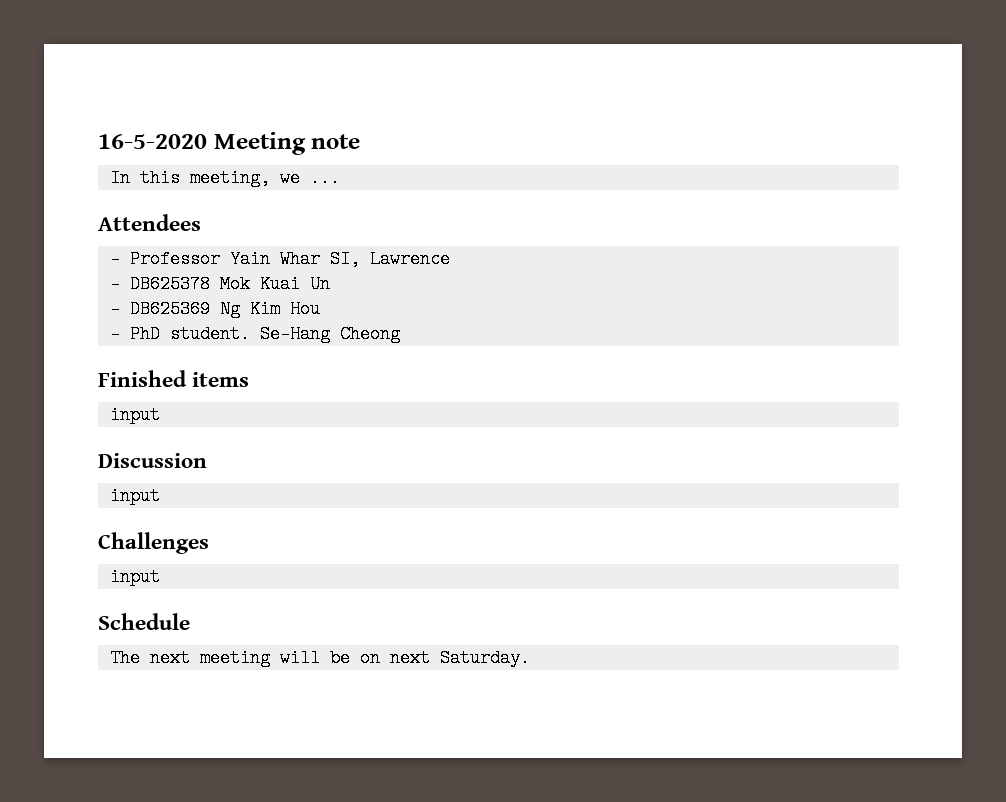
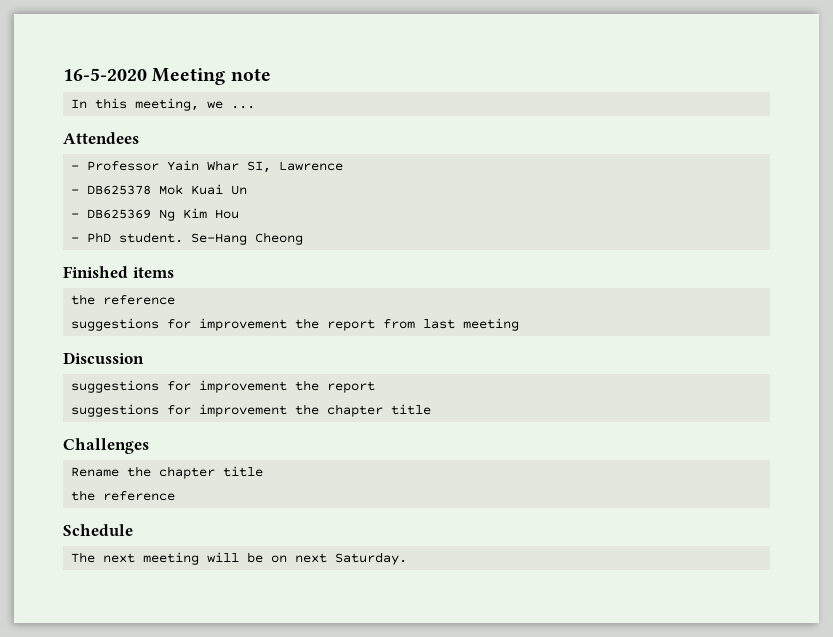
[109,406,160,424] [98,453,207,468] [109,487,160,505] [98,532,209,554] [109,568,160,586] input // Discussion // input // Challenges // input -> [70,294,175,305] [70,318,519,331] [63,352,144,364] [70,380,375,393] [70,404,431,417] [63,438,149,454] [70,466,263,479] [70,490,175,501] the reference // suggestions for improvement the report from last meeting // Discussion // suggestions for improvement the report // suggestions for improvement the chapter title // Challenges // Rename the chapter title // the reference

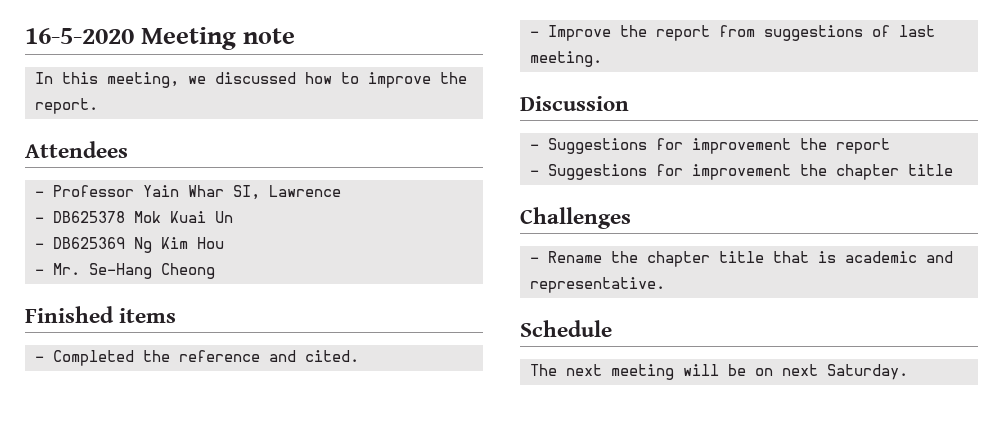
[230,105,255,109] ... -> [214,72,467,88] [34,98,98,114] discussed how to improve the report.
[86,232,183,243] PhD student. -> [52,263,80,275] Mr.
[70,294,175,305] [70,318,519,331] the reference // suggestions for improvement the report from last meeting -> [34,350,359,366] [529,25,935,41] [529,51,602,67] - Completed the reference and cited. // - Improve the report from suggestions of last meeting.
[70,380,159,393] suggestions -> [529,138,647,154] - Suggestions
[70,404,159,417] suggestions -> [529,164,647,180] - Suggestions
(149, 446) none -> [529,257,539,263] -
[70,490,175,501] // the reference -> [772,251,953,263] [529,277,665,293] that is academic and representative.

